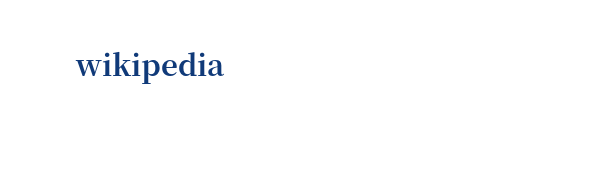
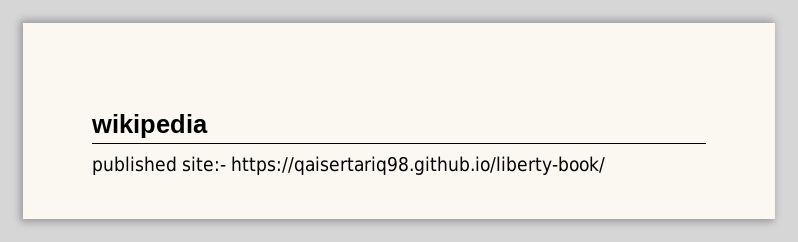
(225, 67) none -> [92,156,606,175] // published site:- https://qaisertariq98.github.io/liberty-book/

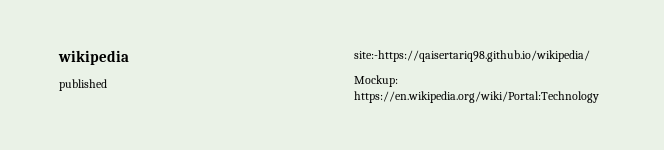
[182,156,606,175] site:- https://qaisertariq98.github.io/liberty-book/ -> [354,50,590,62] [354,75,398,87] [354,91,599,103] site:-https://qaisertariq98.github.io/wikipedia/ // Mockup: https://en.wikipedia.org/wiki/Portal:Technology

